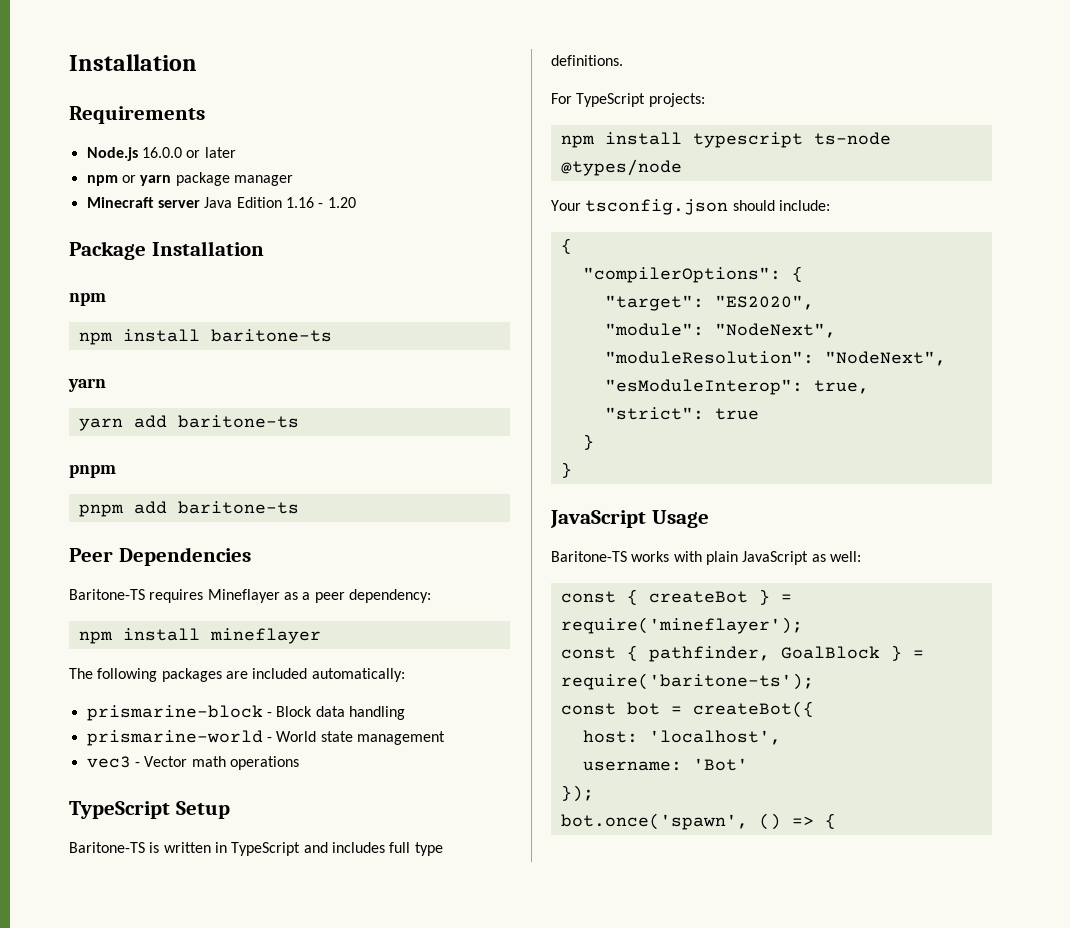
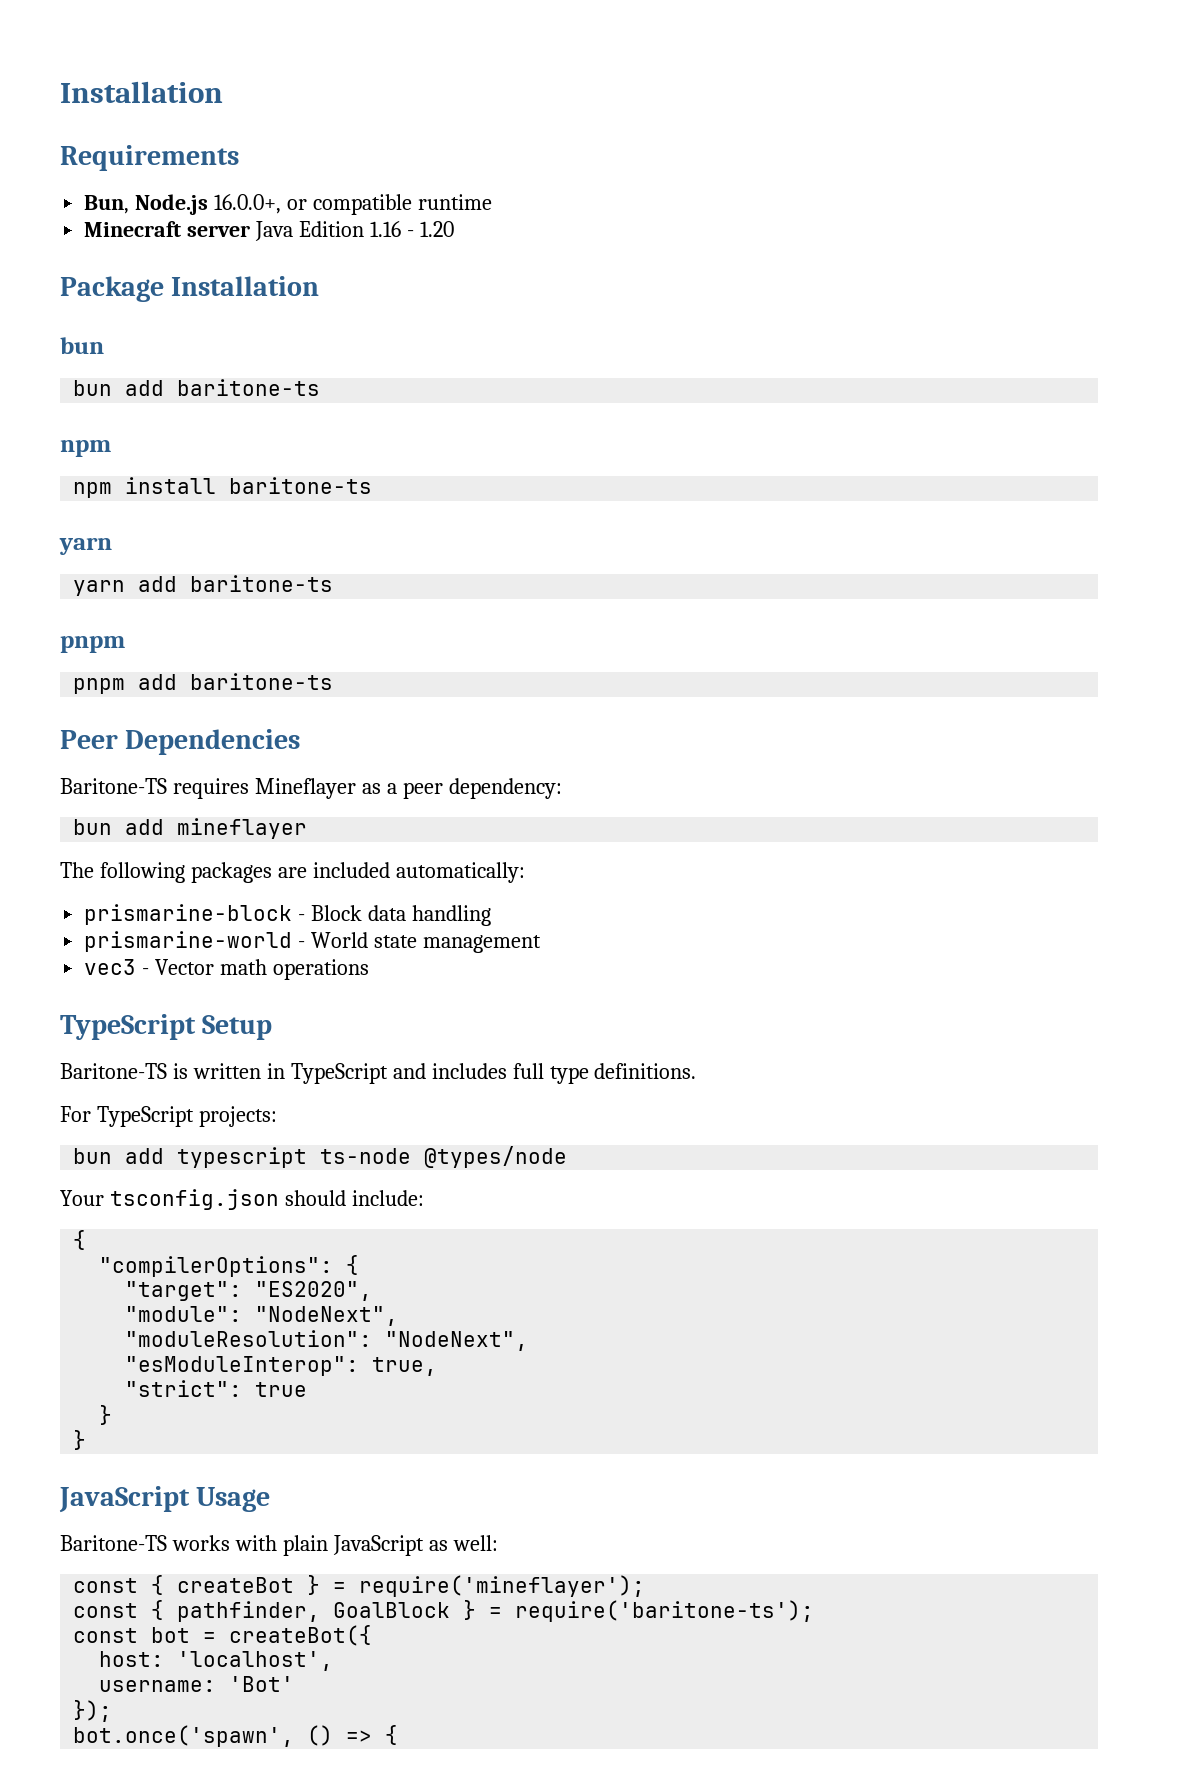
[86,147,236,161] [86,172,293,186] Node.js 16.0.0 or later // npm or yarn package manager -> [84,194,492,215] Bun, Node.js 16.0.0+, or compatible runtime
(264, 248) none -> [60,337,104,354] [73,379,321,396] // bun // bun add baritone-ts
[78,628,200,644] npm install -> [73,819,165,835] bun add
[560,132,682,148] npm install -> [73,1148,165,1164] bun add

